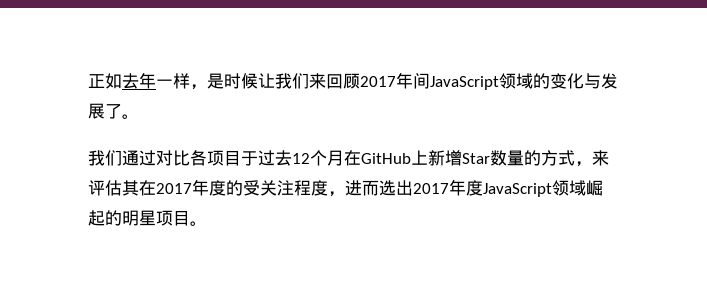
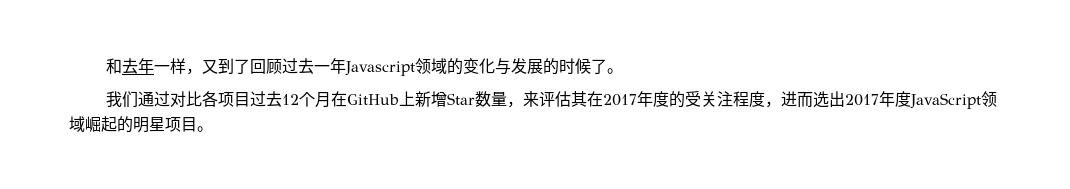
[88,73,122,89] 正如 -> [105,58,122,74] 和
[207,72,499,90] 是时候让我们来回顾2017年间JavaScript -> [201,58,415,76] 又到了回顾过去一年Javascript
(105, 111) none -> [542,58,591,75] 的时候
[241,151,258,166] 于 -> (250, 99) none
[524,150,575,166] 的方式 -> (507, 99) none

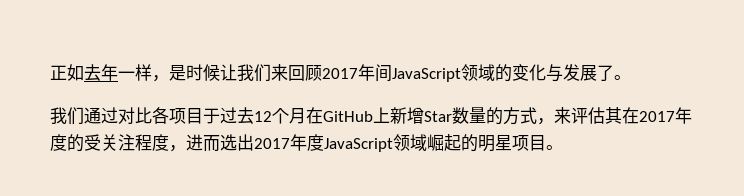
[105,58,122,74] 和 -> [50,64,84,81] 正如
[201,58,415,76] 又到了回顾过去一年Javascript -> [169,64,461,82] 是时候让我们来回顾2017年间JavaScript
[542,58,591,75] 的时候 -> (597, 73) none
(250, 99) none -> [203,108,220,124] 于
(507, 99) none -> [486,107,537,125] 的方式

